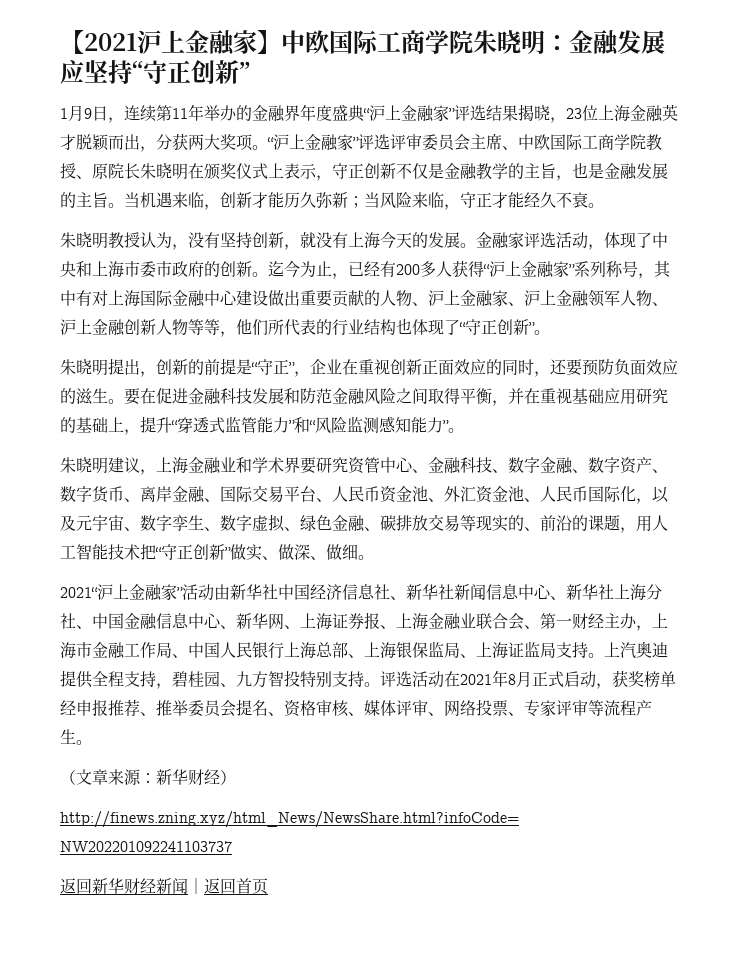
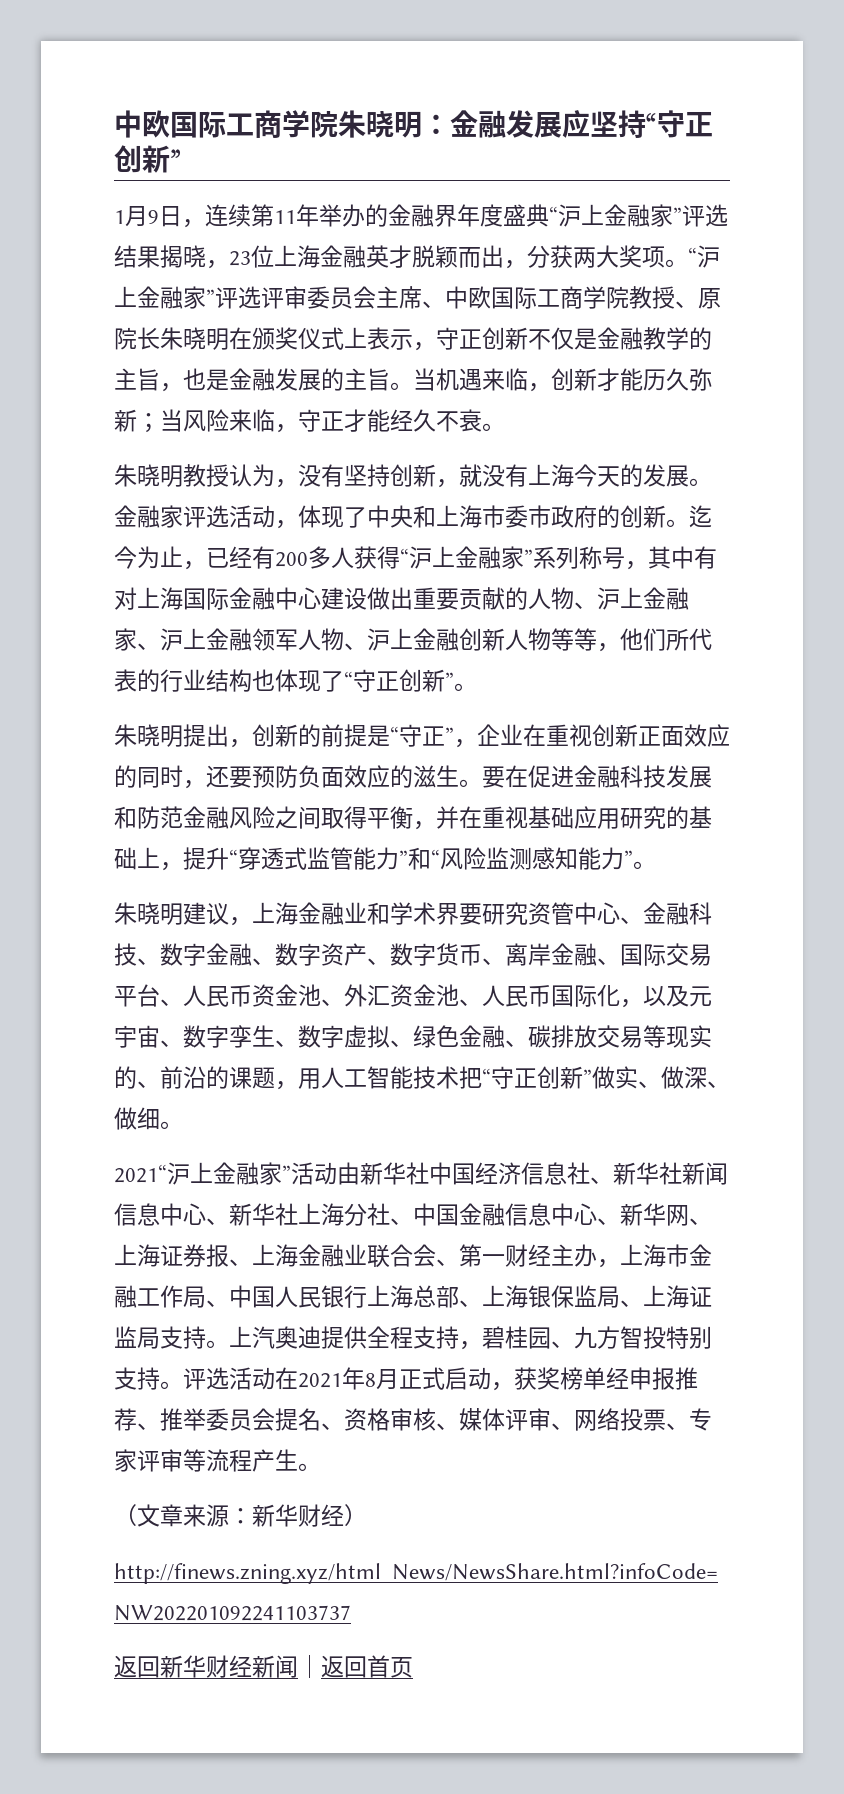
[60,30,281,56] 【2021沪上金融家】 -> (114, 124) none

